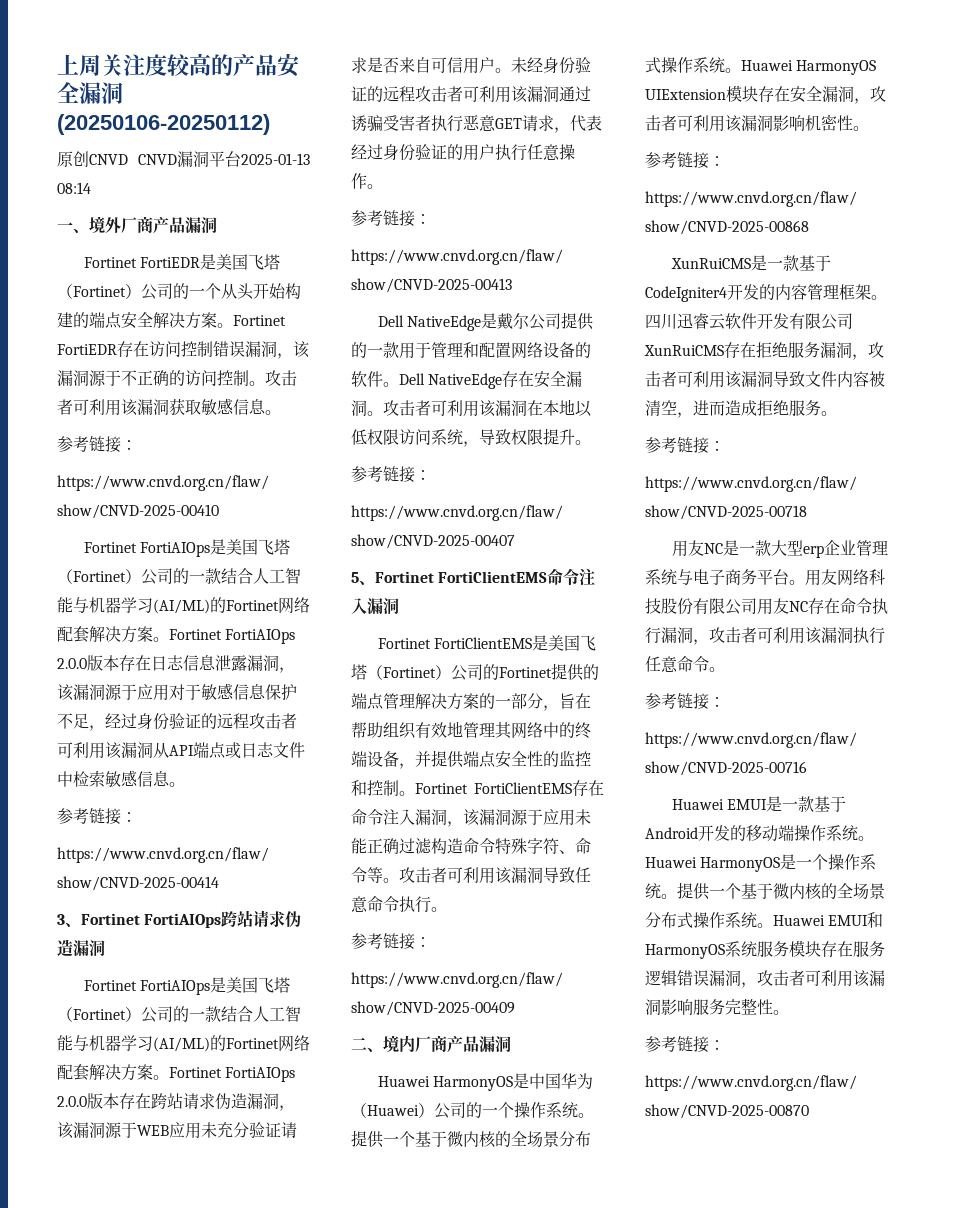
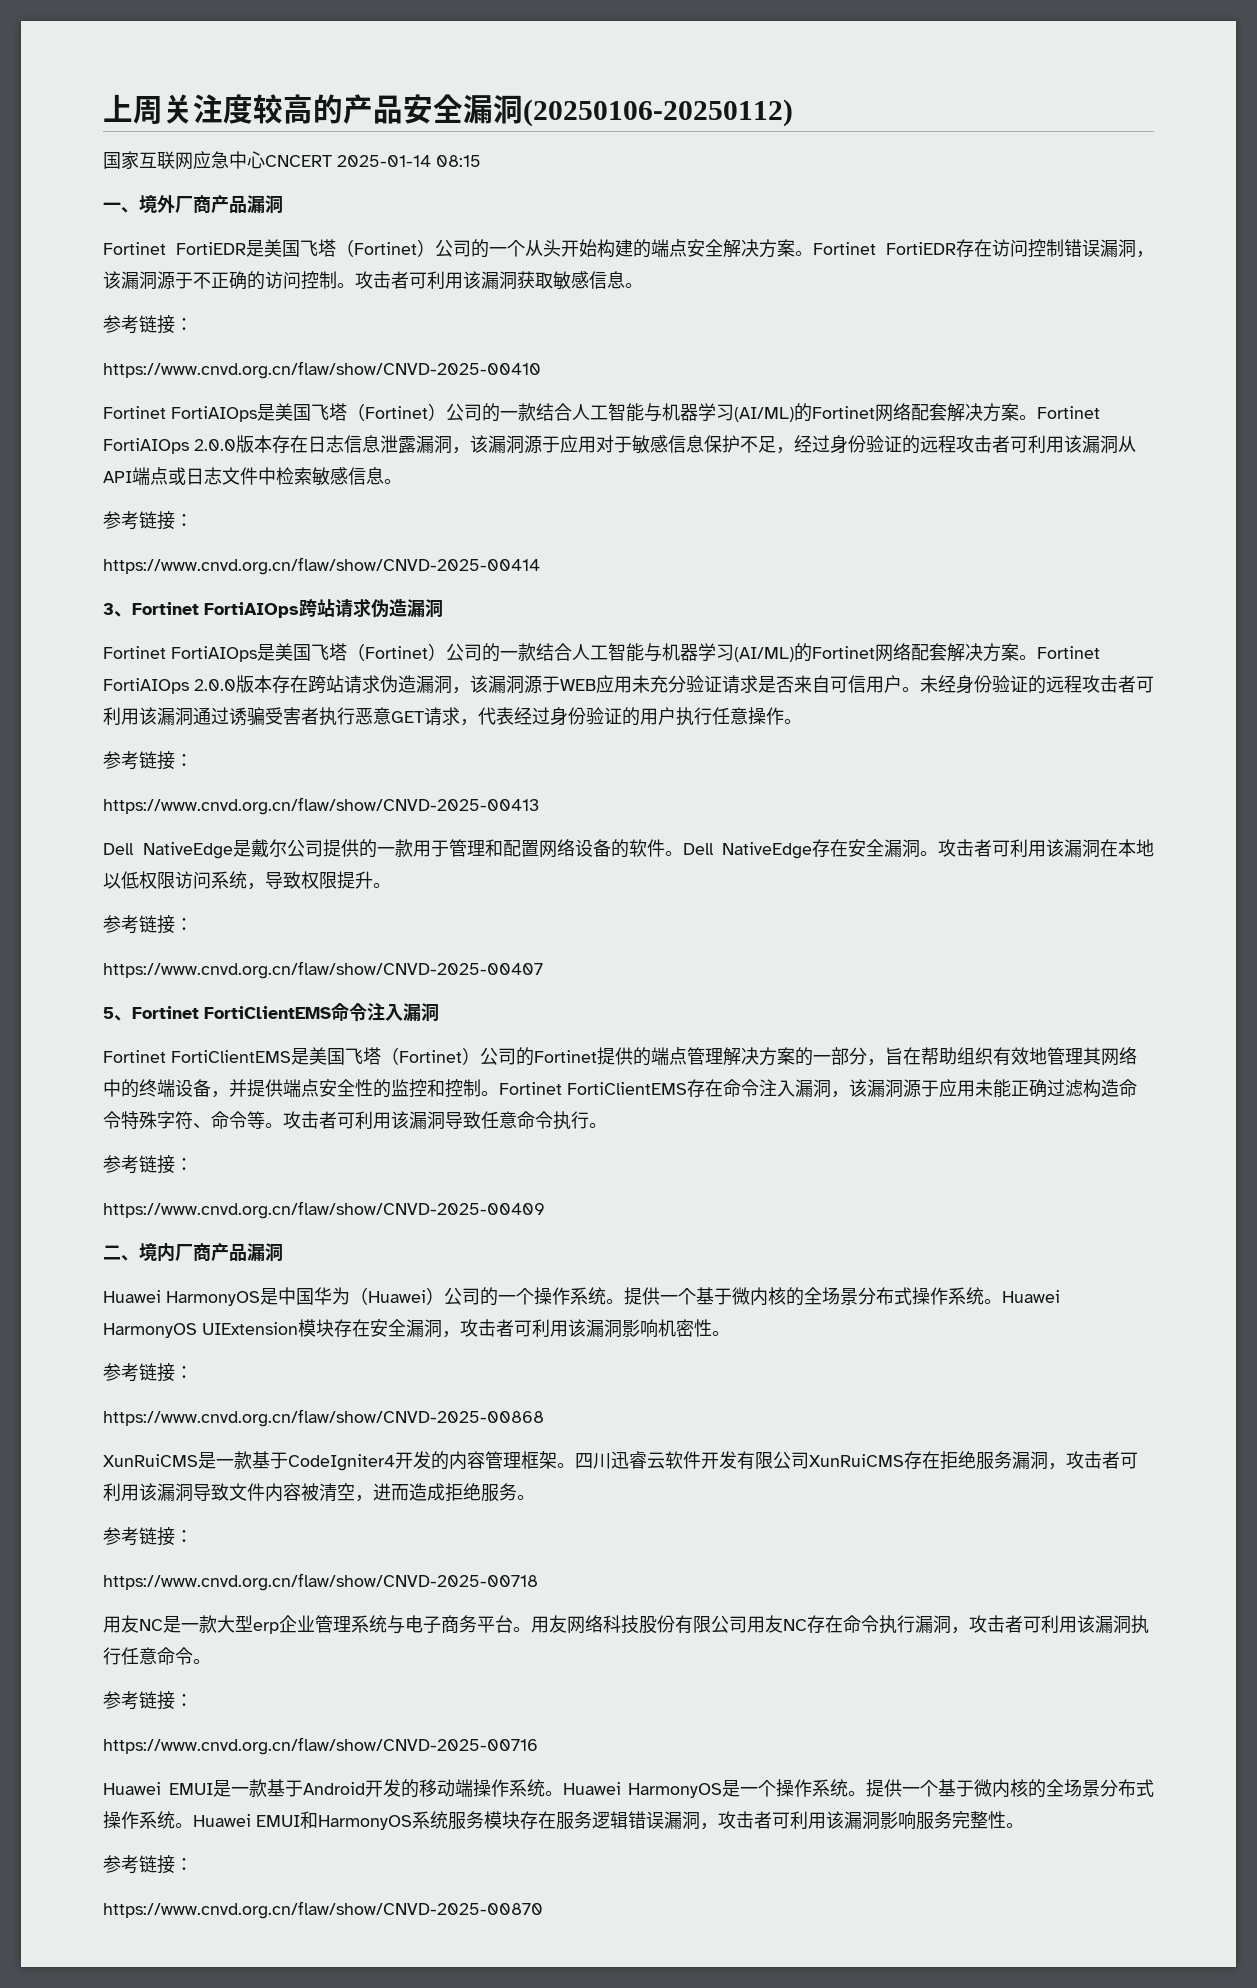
[57,151,310,168] [57,182,91,194] 原创CNVD CNVD漏洞平台2025-01-13 08:14 -> [103,151,481,170] 国家互联网应急中心CNCERT 2025-01-14 08:15

